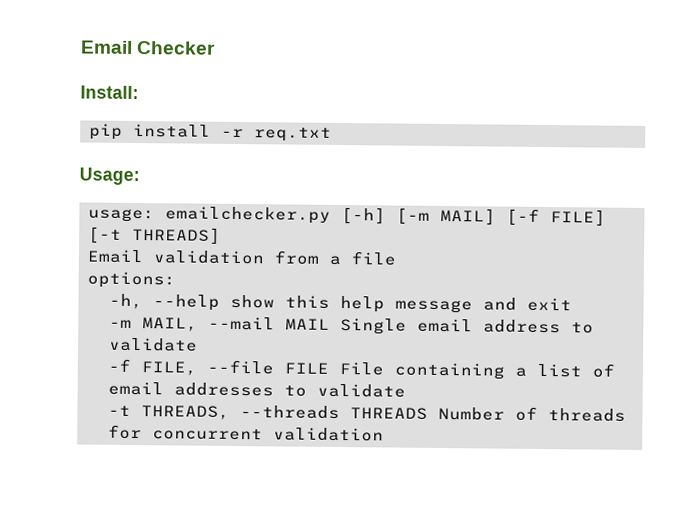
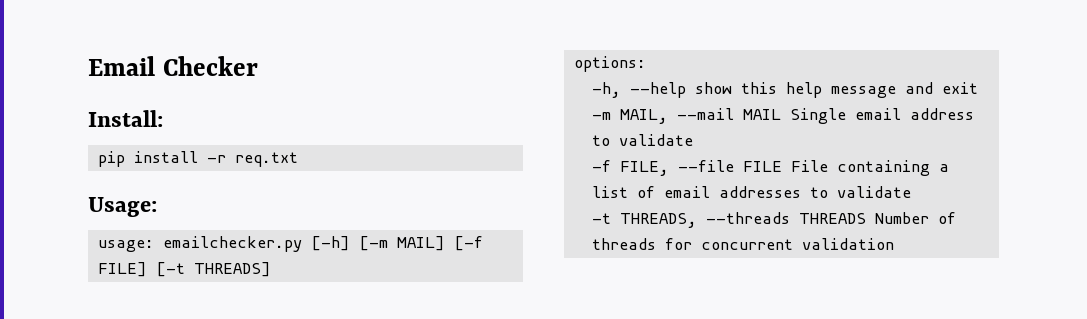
[87,249,397,266] // Email validation from a file -> (271, 269) none

